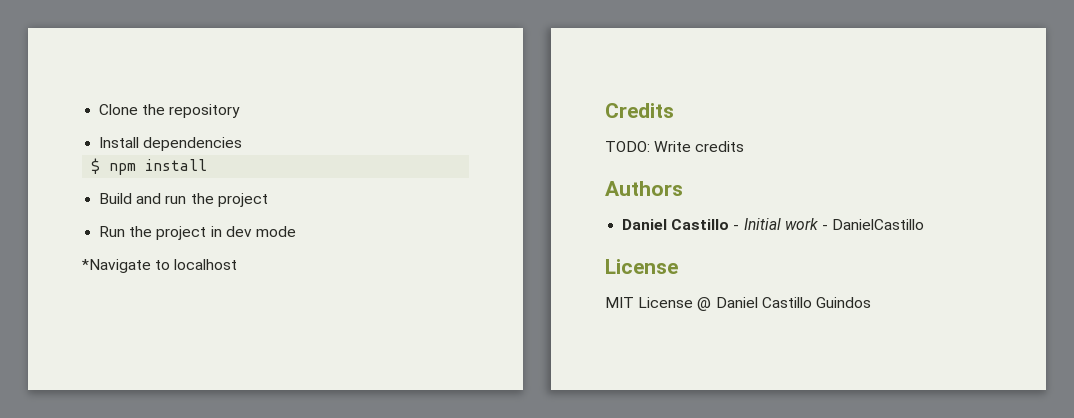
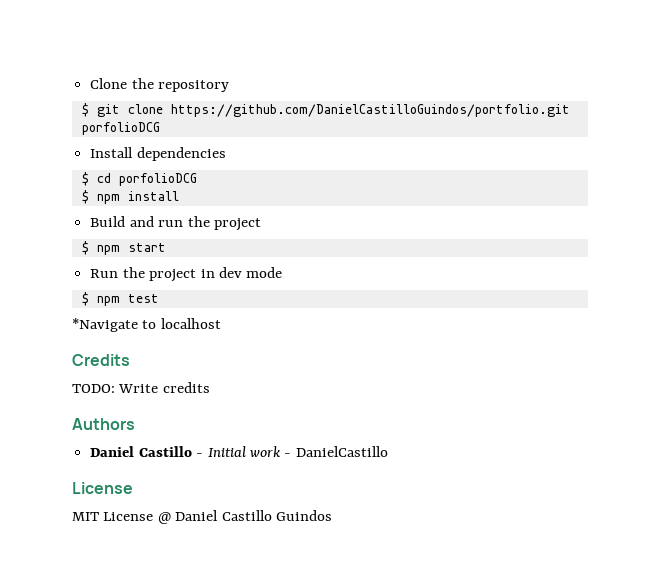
(241, 111) none -> [81,103,570,117] [81,122,160,135] // $ git clone https://github.com/DanielCastilloGuindos/portfolio.git porfolioDCG
(243, 144) none -> [81,172,197,186] // $ cd porfolioDCG
(268, 200) none -> [81,241,166,255] // $ npm start
(296, 231) none -> [81,292,159,306] // $ npm test

